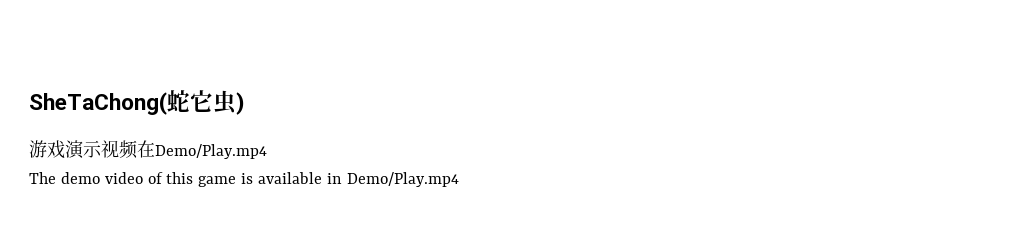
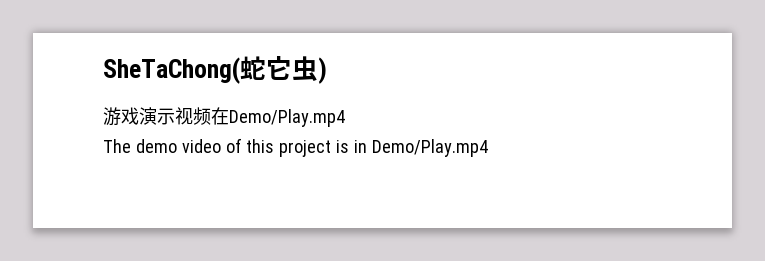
[198,172,323,187] game is available -> [279,140,350,157] project is

